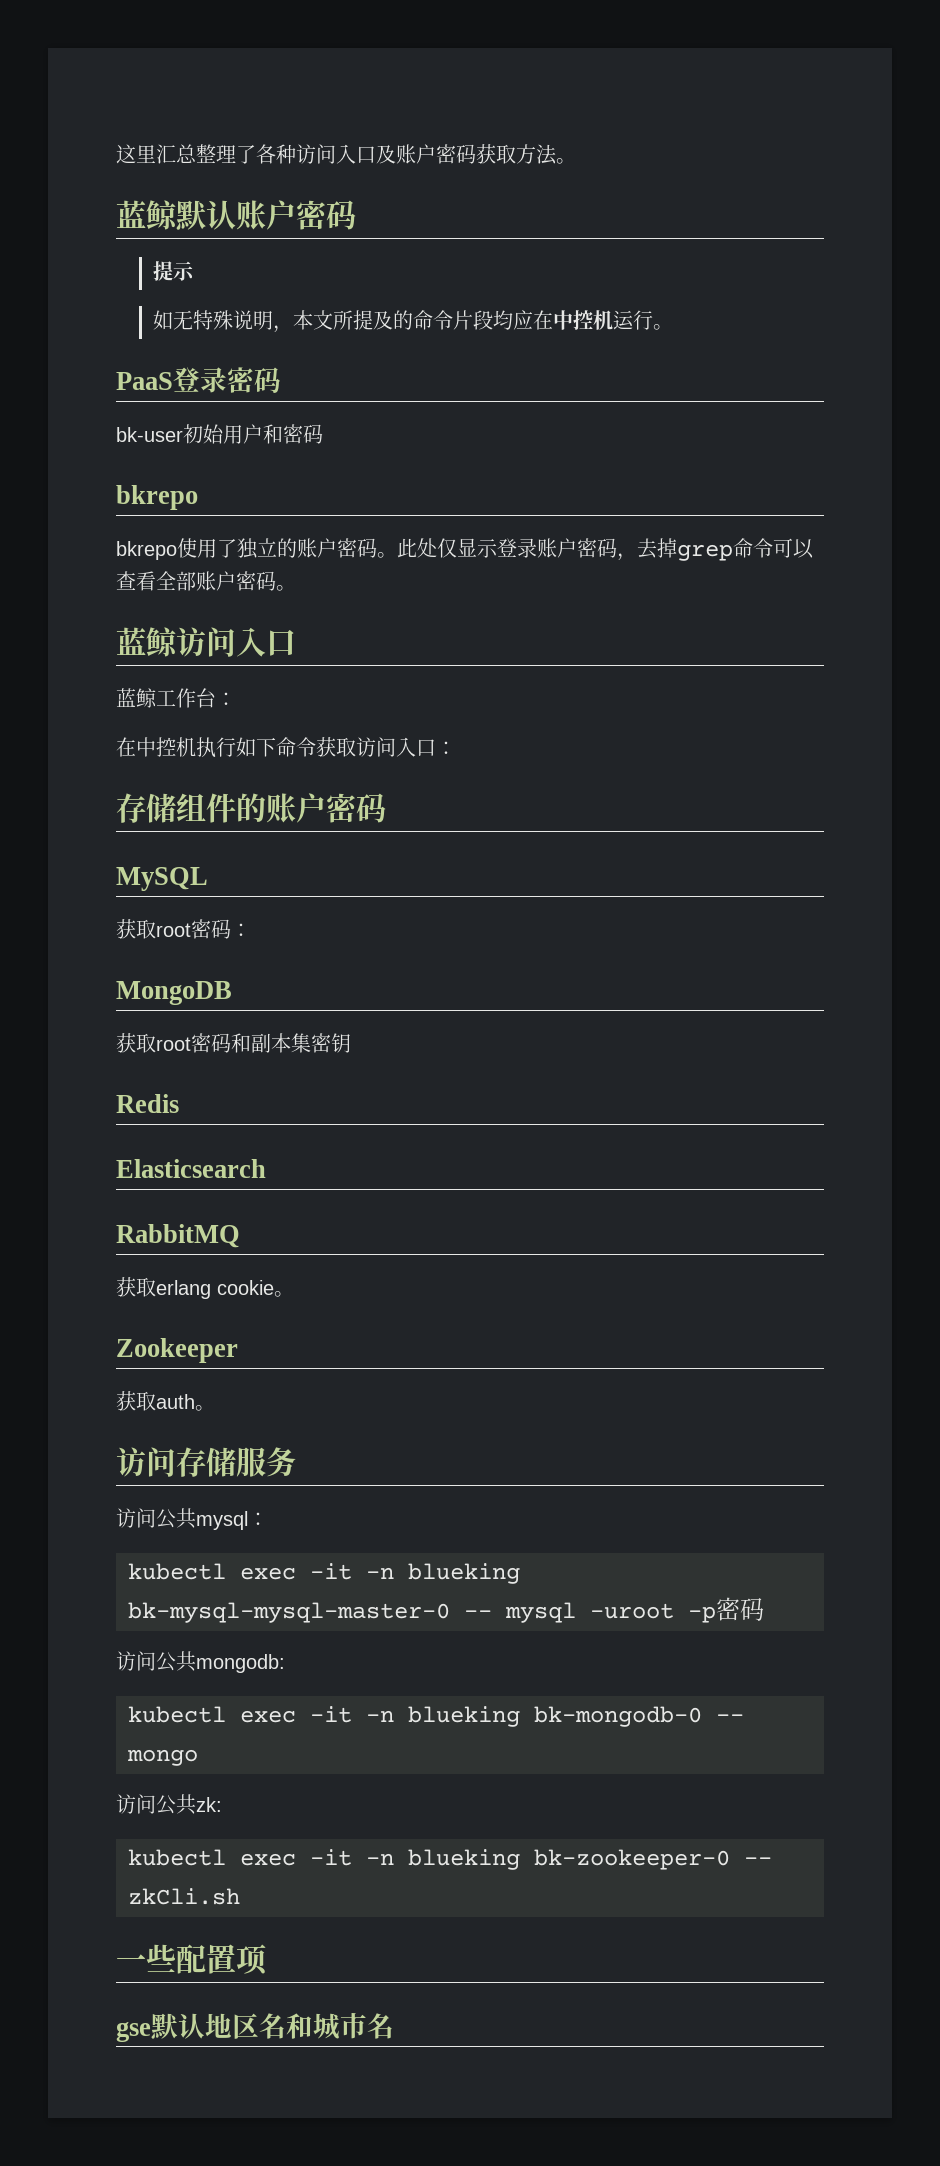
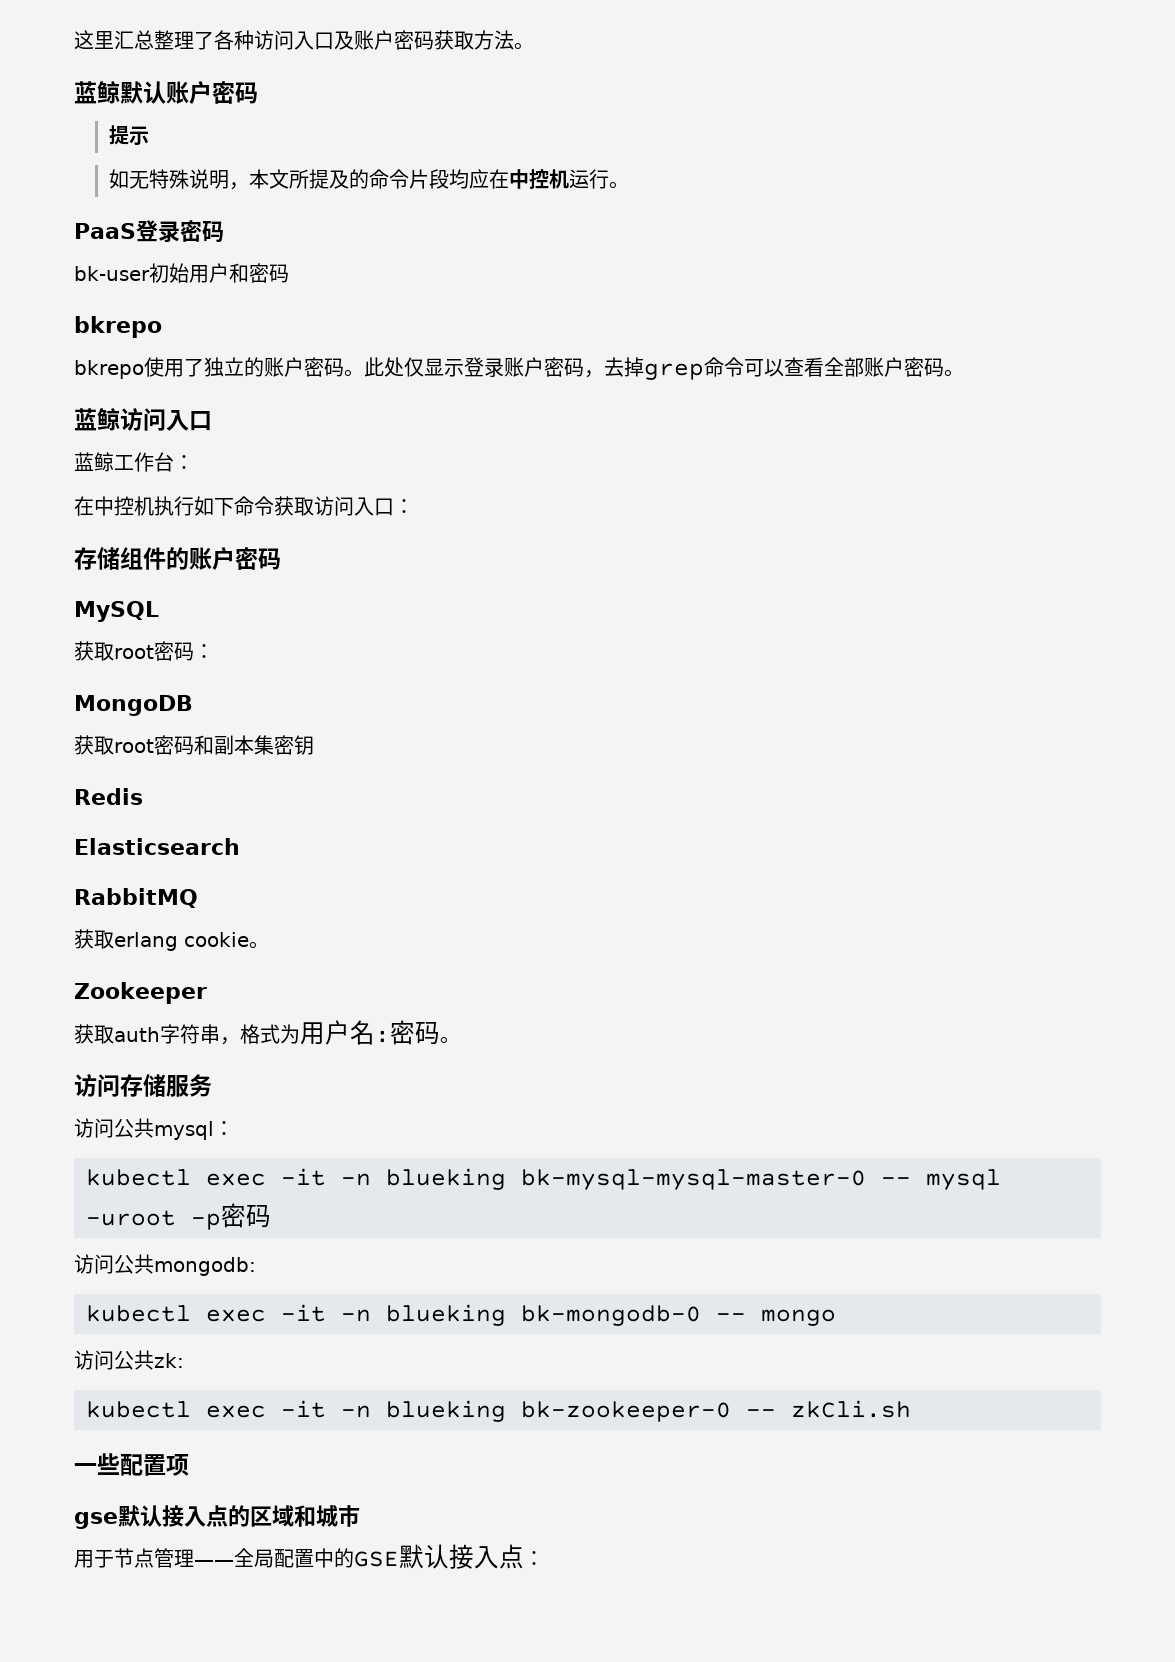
(195, 1401) none -> [160,1020,440,1045] 字符串，格式为用户名:密码
[205,2013,286,2039] 地区名 -> [162,1505,294,1527] 接入点的区域
[367,2013,394,2039] 名 -> [74,1544,544,1569] // 用于节点管理——全局配置中的GSE默认接入点：

